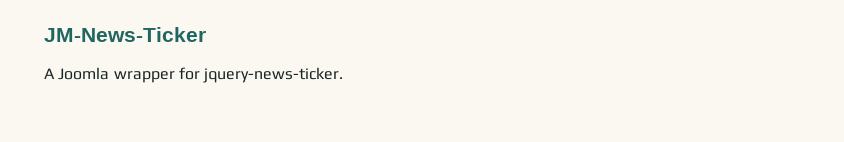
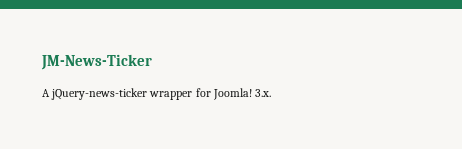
[58,67,110,80] Joomla -> [51,88,148,100] jQuery-news-ticker
[203,67,344,83] jquery-news-ticker. -> [212,88,272,100] Joomla! 3.x.

